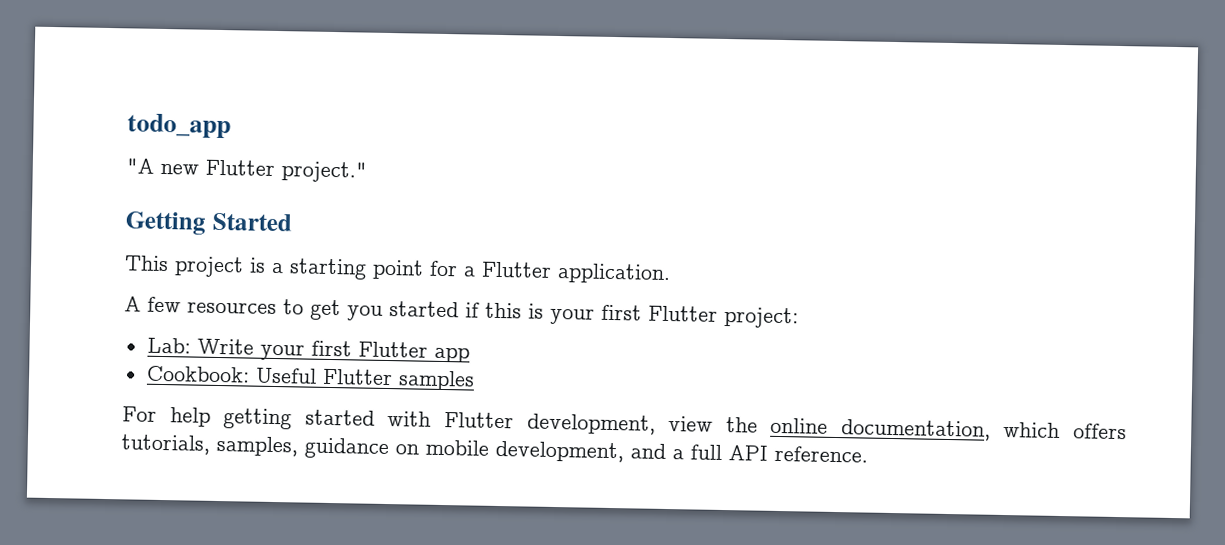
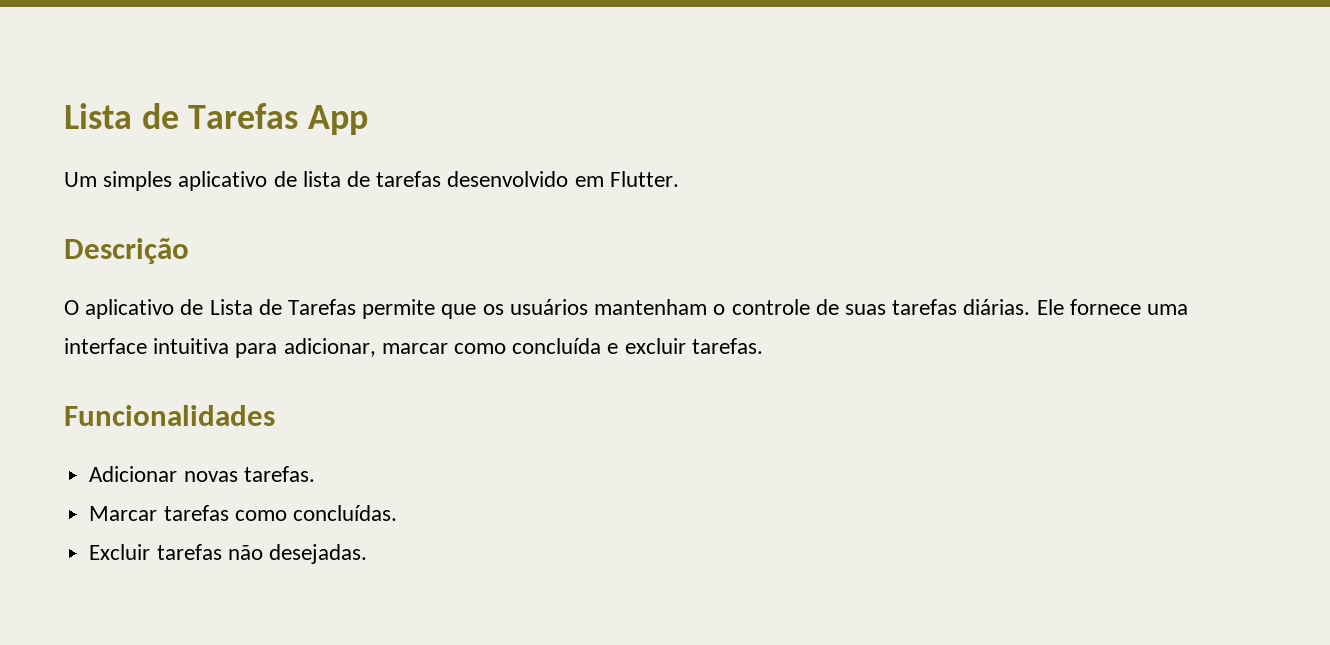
[127,113,231,139] [126,158,367,183] [125,211,292,235] [124,255,671,285] [124,296,799,329] [146,337,470,363] [145,365,475,391] [122,406,1128,441] [121,434,868,463] todo_app // "A new Flutter project." // Getting Started // This project is a starting point for a Flutter application. // A few resources to get you started if this is your first Flutter project: // Lab: Write your first Flutter app // Cookbook: Useful Flutter samples // For help getting started with Flutter development, view the online documentation, which offers tutorials, samples, guidance on mobile development, and a full API reference. -> [64,103,369,135] [64,171,679,191] [64,238,189,264] [64,299,1188,319] [64,338,763,358] [64,405,275,426] [89,466,315,482] [89,505,397,521] [89,544,367,564] Lista de Tarefas App // Um simples aplicativo de lista de tarefas desenvolvido em Flutter. // Descrição // O aplicativo de Lista de Tarefas permite que os usuários mantenham o controle de suas tarefas diárias. Ele fornece uma interface intuitiva para adicionar, marcar como concluída e excluir tarefas. // Funcionalidades // Adicionar novas tarefas. // Marcar tarefas como concluídas. // Excluir tarefas não desejadas.

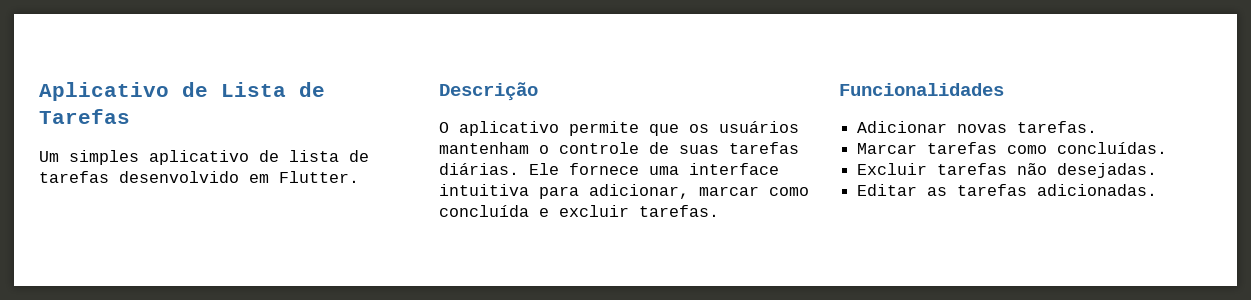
[64,103,369,135] Lista de Tarefas App -> [39,82,325,101] [39,109,130,124] Aplicativo de Lista de Tarefas
[180,299,357,315] de Lista de Tarefas -> (559, 128) none
(367, 554) none -> [857,184,1158,196] // Editar as tarefas adicionadas.

